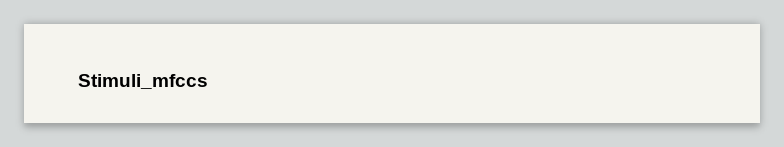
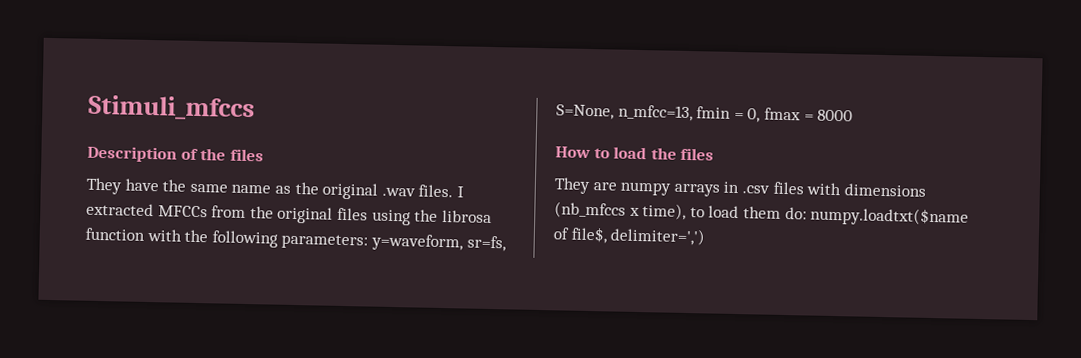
(208, 81) none -> [87,145,264,163] [86,177,464,200] [86,202,492,226] [85,227,506,252] [556,104,854,123] [555,146,715,161] [554,177,926,197] [554,201,970,227] [553,226,707,246] // Description of the files // They have the same name as the original .wav files. I extracted MFCCs from the original files using the librosa function with the following parameters: y=waveform, sr=fs, S=None, n_mfcc=13, fmin = 0, fmax = 8000 // How to load the files // They are numpy arrays in .csv files with dimensions (nb_mfccs x time), to load them do: numpy.loadtxt($name of file$, delimiter=',')

